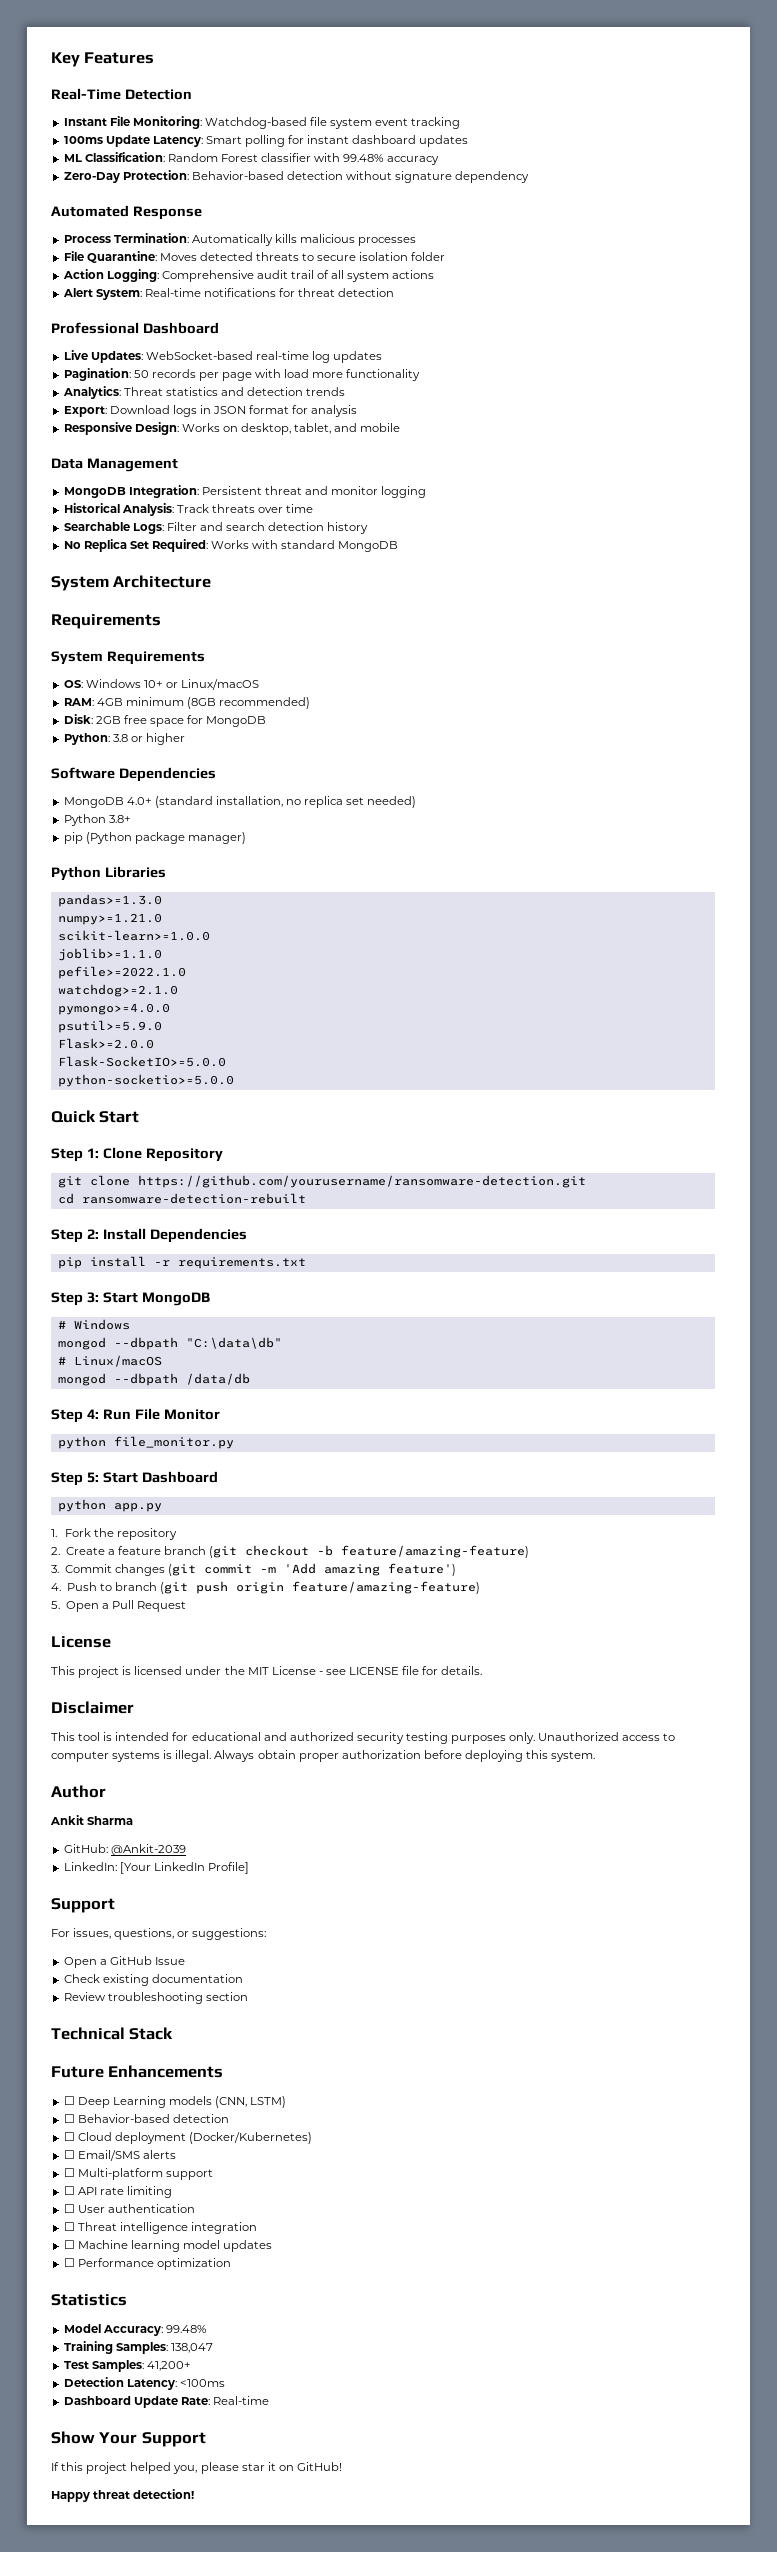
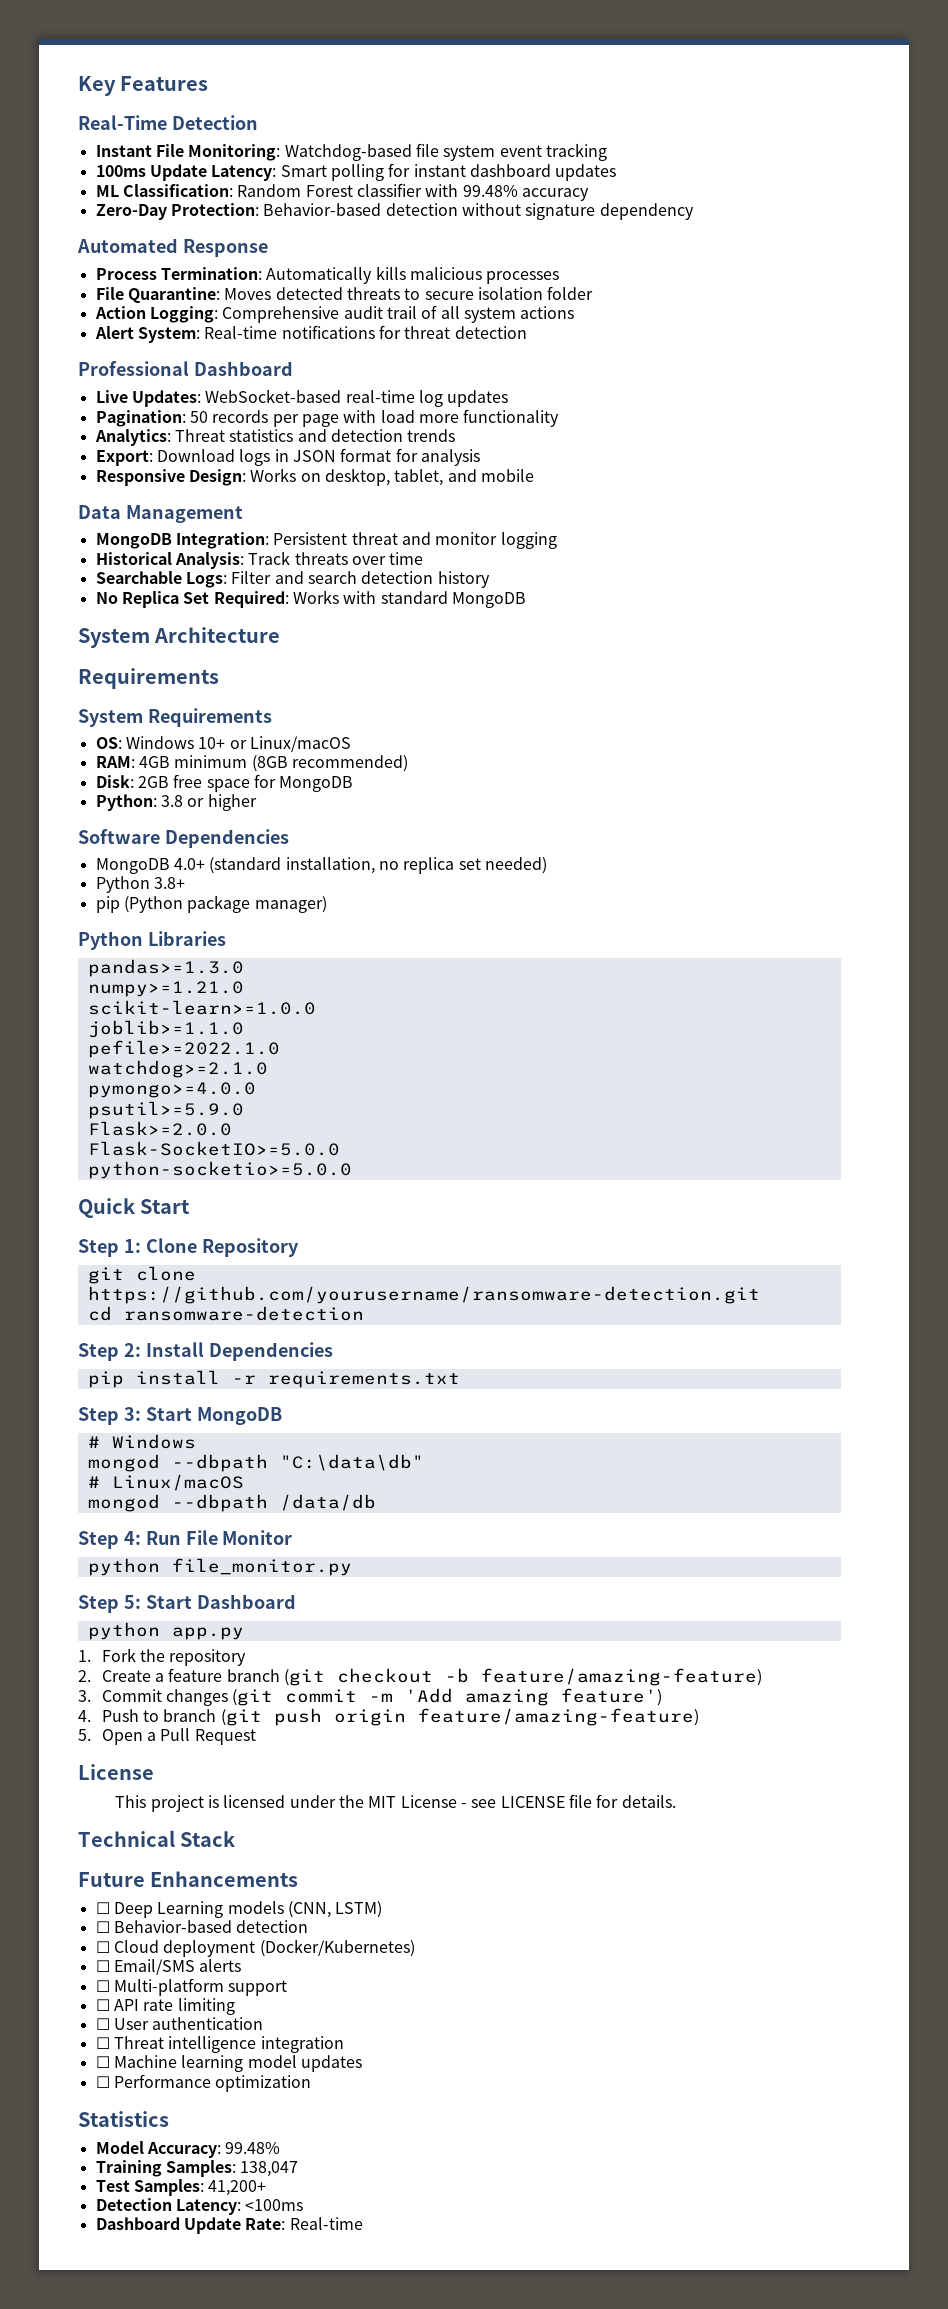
[81,1193,306,1204] ransomware-detection-rebuilt -> [123,1306,364,1321] ransomware-detection
[51,1701,134,1714] [51,1732,676,1744] [51,1750,596,1762] [51,1785,106,1798] [50,1815,134,1825] [63,1844,186,1856] [63,1862,249,1874] [51,1898,115,1913] [51,1928,267,1940] [63,1956,185,1968] [63,1974,243,1986] [63,1992,248,2004] // Disclaimer // This tool is intended for educational and authorized security testing purposes only. Unauthorized access to computer systems is illegal. Always obtain proper authorization before deploying this system. // Author // Ankit Sharma // GitHub: @Ankit-2039 // LinkedIn: [Your LinkedIn Profile] // Support // For issues, questions, or suggestions: // Open a GitHub Issue // Check existing documentation // Review troubleshooting section -> (676, 1801) none
[51,2431,206,2447] [51,2462,342,2474] [51,2489,195,2502] // Show Your Support // If this project helped you, please star it on GitHub! // Happy threat detection! -> (363, 2223) none

